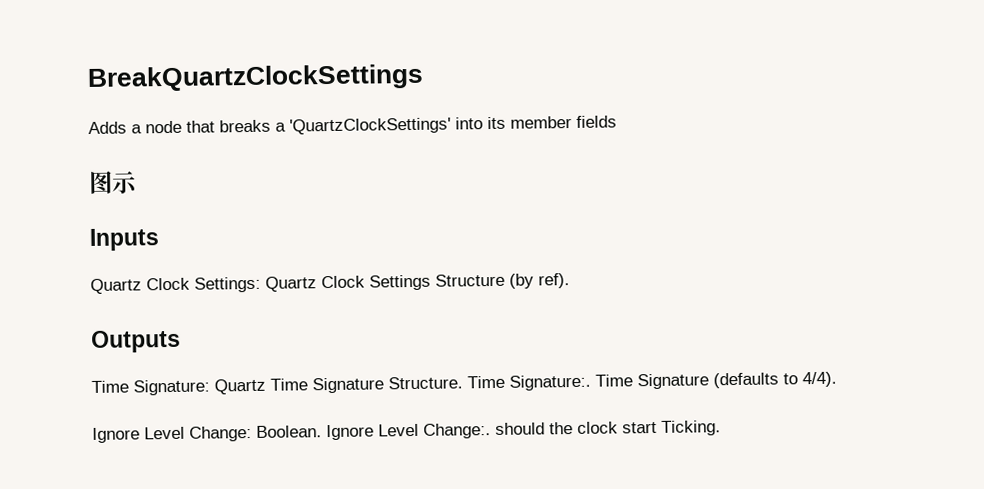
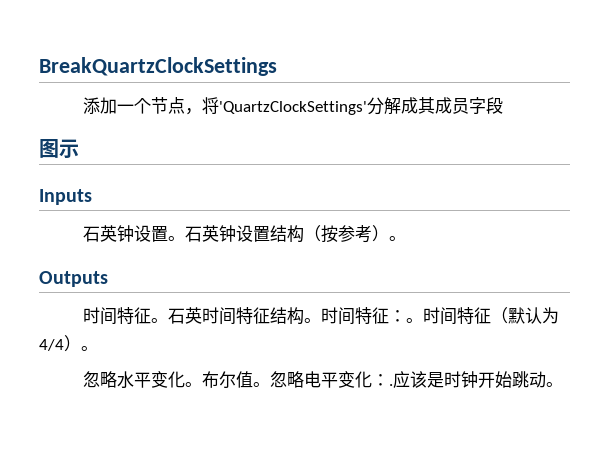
[88,115,617,135] [89,170,138,194] [89,228,160,251] [90,273,570,294] [91,329,181,353] [91,371,837,396] [92,420,721,443] Adds a node that breaks a 'QuartzClockSettings' into its member fields // 图示 // Inputs // Quartz Clock Settings: Quartz Clock Settings Structure (by ref). // Outputs // Time Signature: Quartz Time Signature Structure. Time Signature:. Time Signature (defaults to 4/4). // Ignore Level Change: Boolean. Ignore Level Change:. should the clock start Ticking. -> [83,97,504,115] [39,139,79,158] [39,189,92,205] [83,225,407,243] [39,271,108,287] [83,307,560,325] [39,335,98,352] [83,371,564,388] 添加一个节点，将'QuartzClockSettings'分解成其成员字段 // 图示 // Inputs // 石英钟设置。石英钟设置结构（按参考）。 // Outputs // 时间特征。石英时间特征结构。时间特征：。时间特征（默认为4/4）。 // 忽略水平变化。布尔值。忽略电平变化：.应该是时钟开始跳动。

